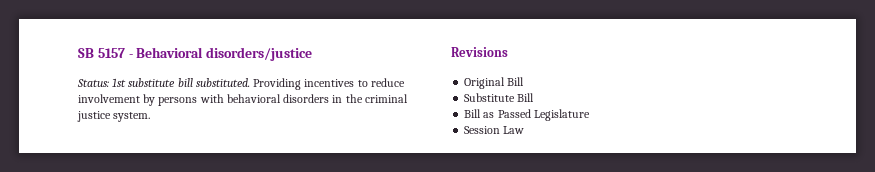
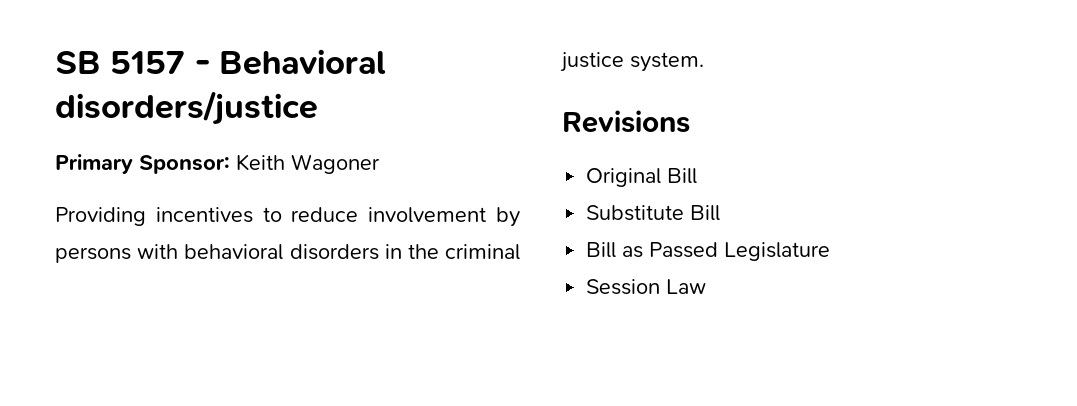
[77,78,250,87] Status: 1st substitute bill substituted. -> [55,154,380,174] Primary Sponsor: Keith Wagoner //

